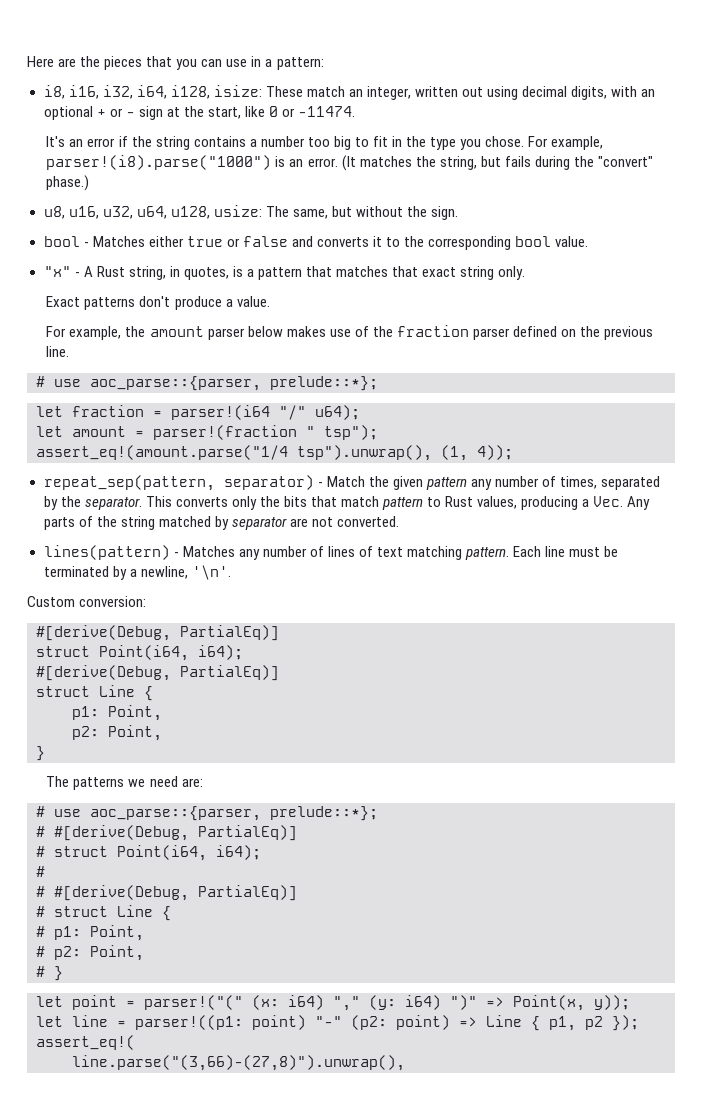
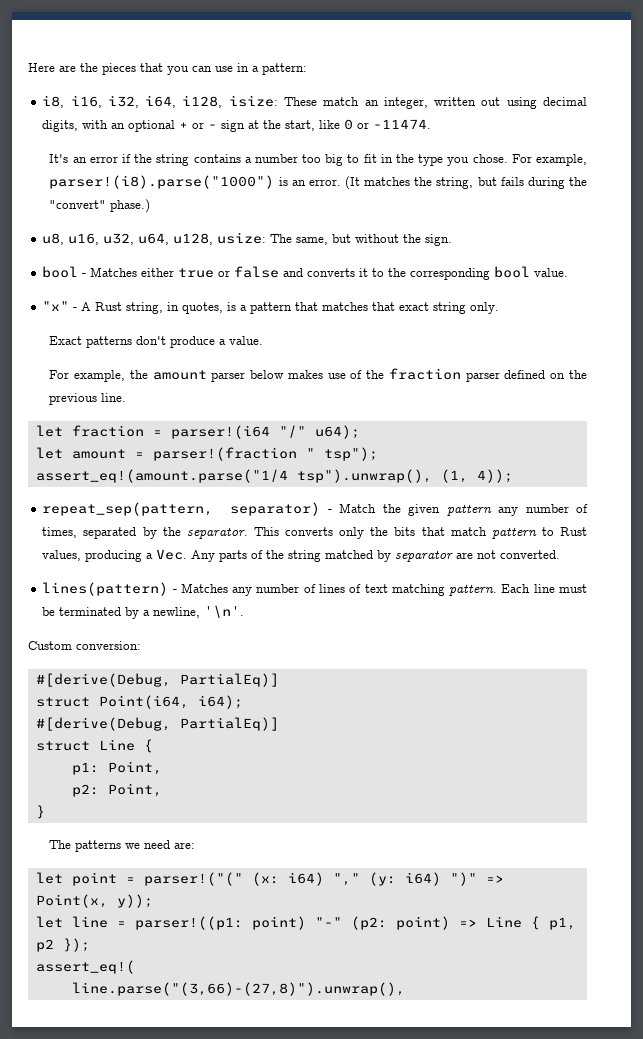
[36,376,378,391] // # use aoc_parse::{parser, prelude::*}; -> (127, 397) none
[36,806,378,821] [36,825,297,841] [36,845,261,861] [36,866,45,877] [36,885,297,901] [36,905,171,921] [36,925,144,941] [36,945,144,961] [36,966,63,981] // # use aoc_parse::{parser, prelude::*}; // # #[derive(Debug, PartialEq)] // # struct Point(i64, i64); // # // # #[derive(Debug, PartialEq)] // # struct Line { // # p1: Point, // # p2: Point, // # } -> (196, 845) none

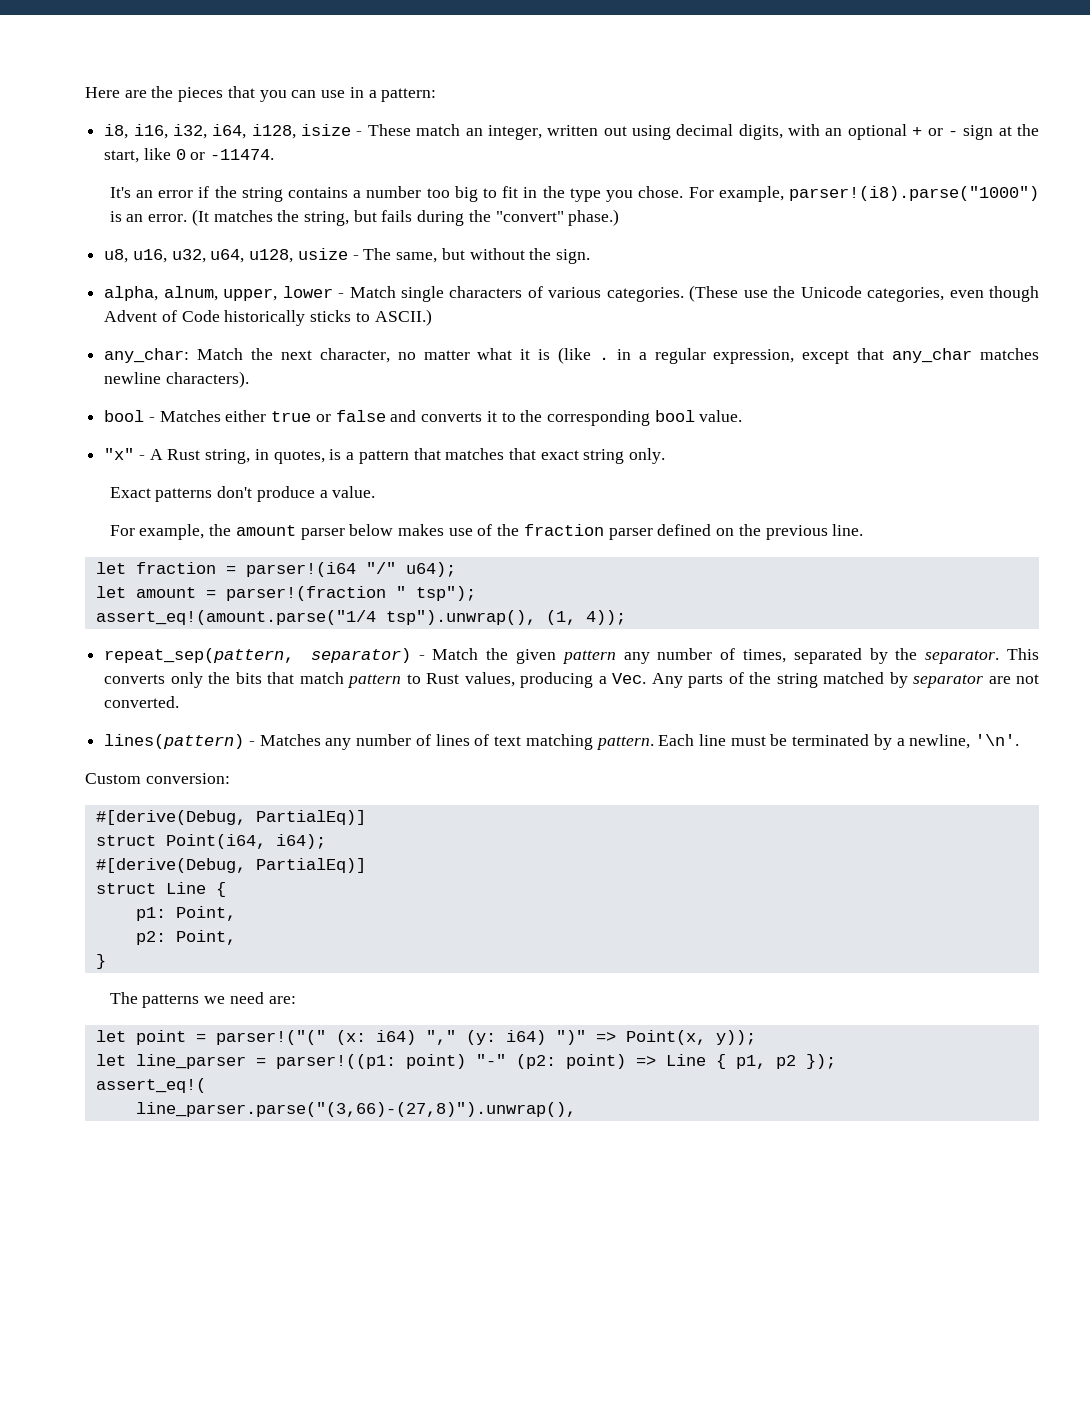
[228,95,278,107] isize: -> [301,124,363,136] isize -
[217,232,267,244] usize: -> [297,248,359,260] usize -
(453, 240) none -> [104,285,1040,302] [104,309,432,326] [104,347,1040,364] [104,371,249,388] // alpha, alnum, upper, lower - Match single characters of various categories. (These use the Unicode categories, even though Advent of Code historically sticks to ASCII.) // any_char: Match the next character, no matter what it is (like . in a regular expression, except that any_char matches newline characters).
[71,916,108,928] line -> [135,1054,246,1069] line_parser
[71,982,405,996] line.parse("(3,66)-(27,8)").unwrap(), -> [135,1102,576,1117] line_parser.parse("(3,66)-(27,8)").unwrap(),

